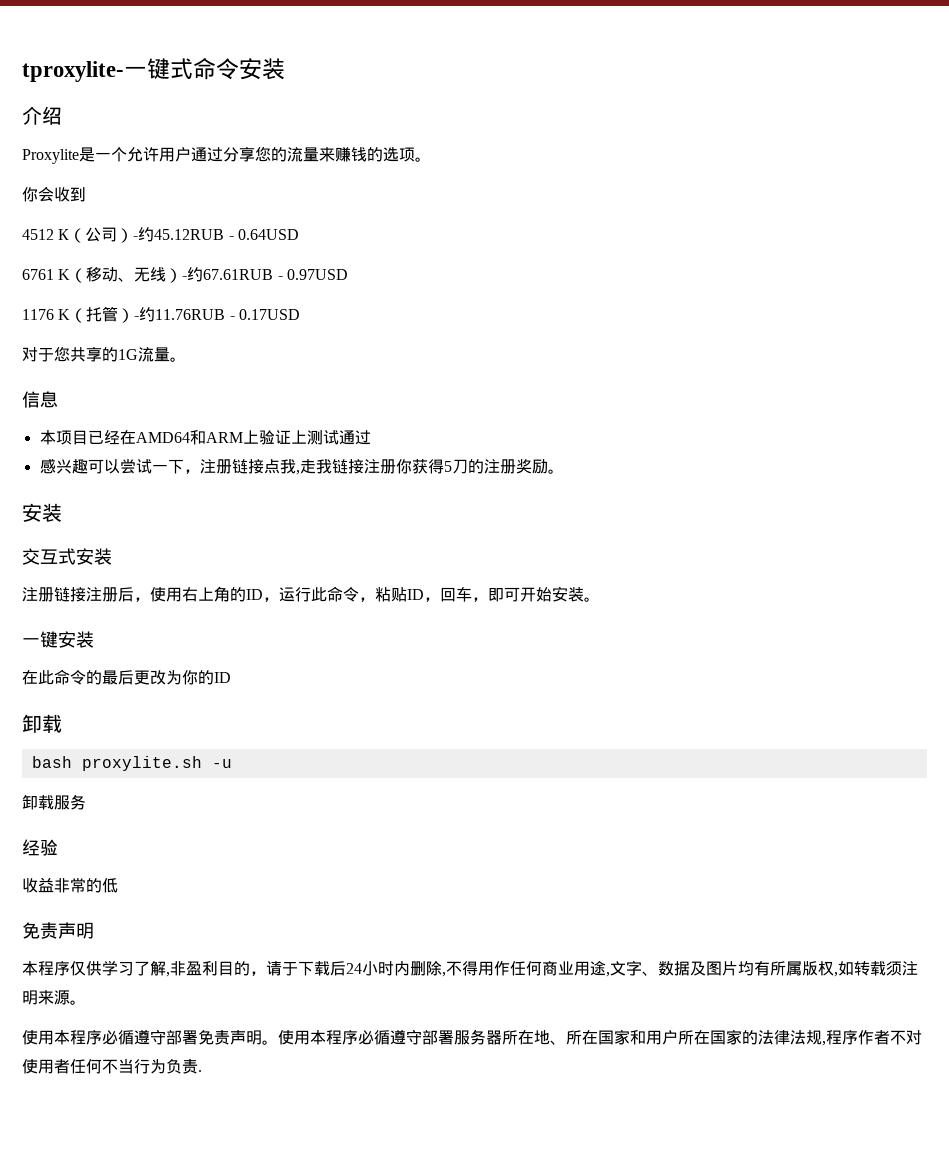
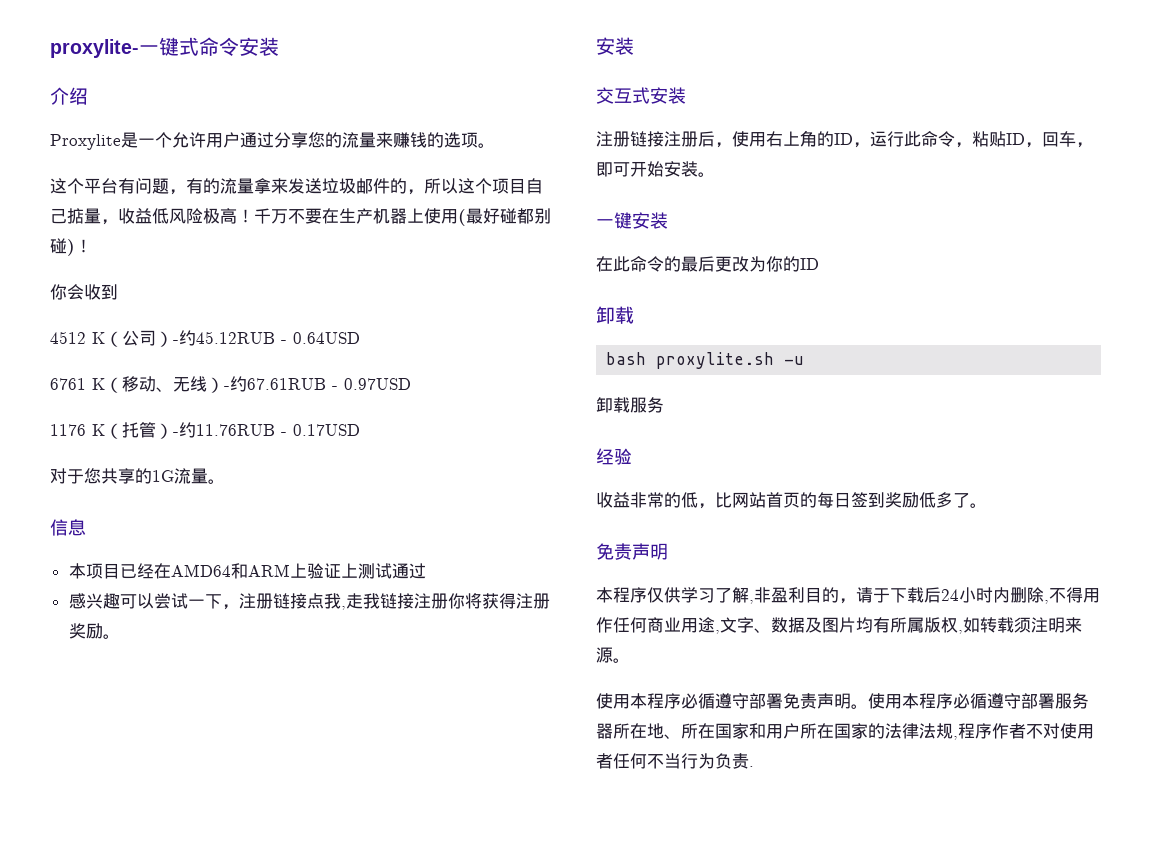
[22,61,124,82] tproxylite- -> [50,39,139,58] proxylite-
(431, 159) none -> [50,178,543,195] [50,208,551,226] [50,238,92,256] // 这个平台有问题，有的流量拿来发送垃圾邮件的，所以这个项目自己掂量，收益低风险极高！千万不要在生产机器上使用(最好碰都别碰)！
[411,459,484,474] 获得5刀的 -> [464,593,516,609] 将获得
(118, 885) none -> [698,492,987,509] ，比网站首页的每日签到奖励低多了。

